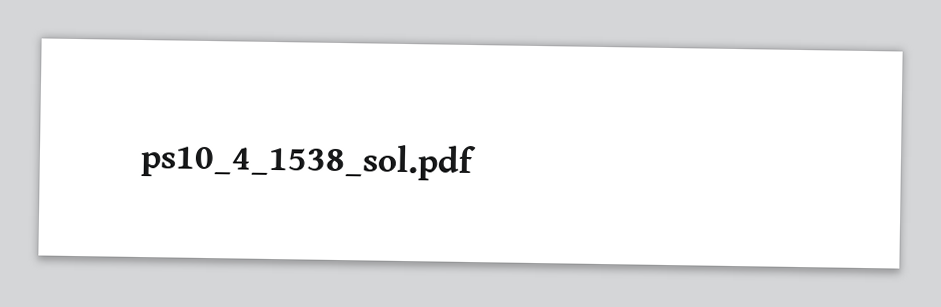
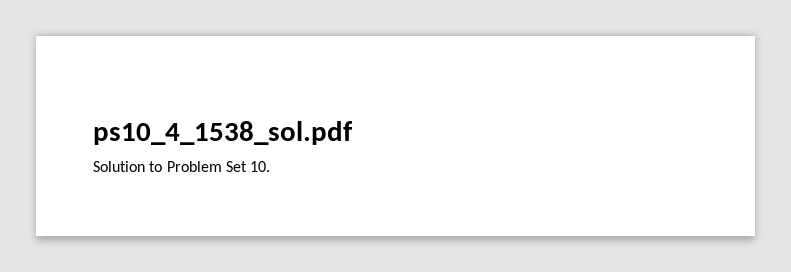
(477, 161) none -> [93,161,271,172] // Solution to Problem Set 10.

